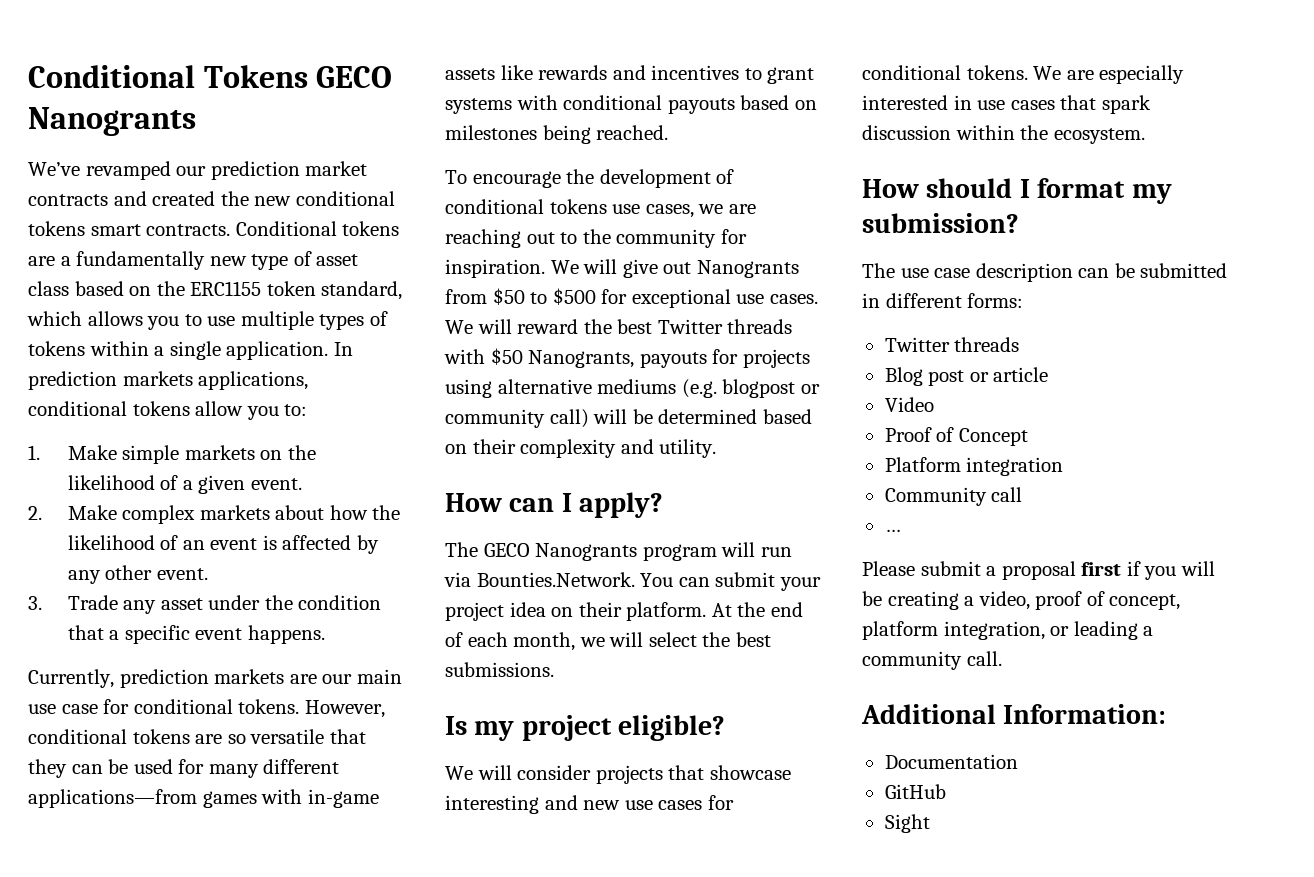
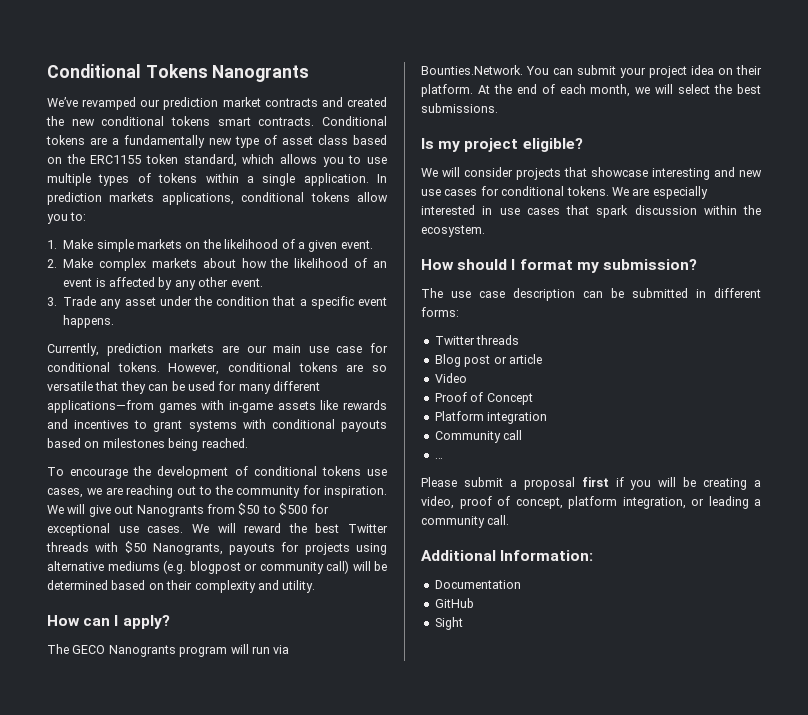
[316,66,393,88] GECO -> (208, 71) none

